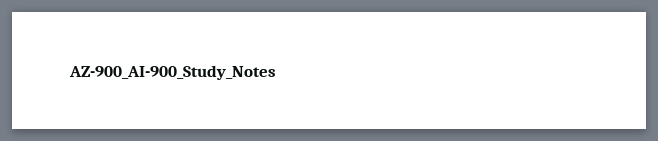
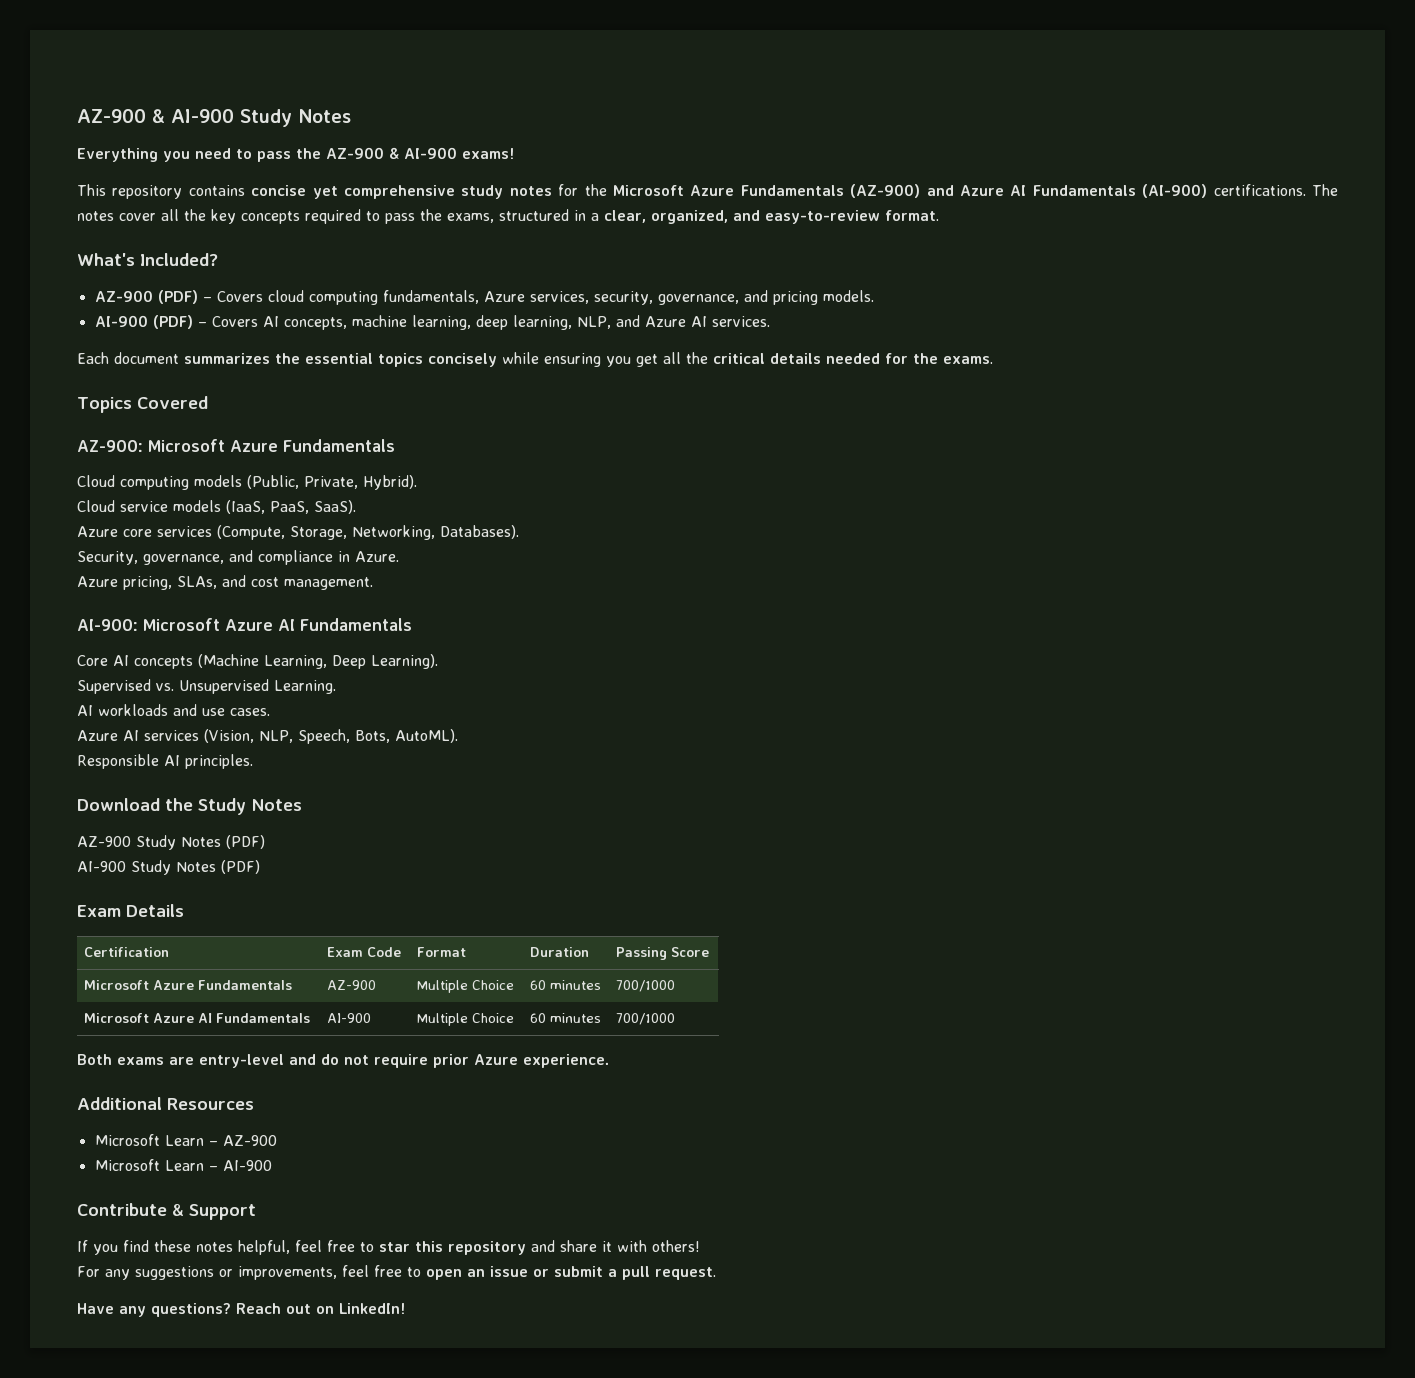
[69,65,276,80] AZ-900_AI-900_Study_Notes -> [77,109,351,127] [77,147,514,162] [77,184,1338,199] [77,209,939,224] [77,253,218,266] [94,290,874,305] [94,315,770,330] [77,352,993,367] [77,396,208,413] [77,439,395,452] [77,475,417,490] [77,500,356,514] [77,525,519,540] [77,550,399,565] [77,575,373,590] [77,618,412,631] [77,654,438,669] [77,679,336,694] [77,704,270,716] [77,729,458,744] [77,754,253,769] [77,798,302,815] [77,835,265,850] [77,860,260,875] [77,904,184,917] [83,947,169,957] [326,947,401,957] [416,947,466,957] [529,947,589,957] [615,947,709,960] [83,980,292,990] [326,980,376,990] [416,980,514,993] [529,980,601,990] [615,980,675,992] [83,1013,310,1023] [326,1013,371,1023] [416,1013,514,1026] [529,1013,601,1023] [615,1013,675,1025] [77,1054,609,1068] [77,1097,254,1110] [94,1134,277,1146] [94,1159,272,1171] [77,1203,256,1220] [77,1240,700,1255] [77,1265,716,1280] [77,1303,405,1317] AZ-900 & AI-900 Study Notes // Everything you need to pass the AZ-900 & AI-900 exams! // This repository contains concise yet comprehensive study notes for the Microsoft Azure Fundamentals (AZ-900) and Azure AI Fundamentals (AI-900) certifications. The notes cover all the key concepts required to pass the exams, structured in a clear, organized, and easy-to-review format. // What's Included? // AZ-900 (PDF) – Covers cloud computing fundamentals, Azure services, security, governance, and pricing models. // AI-900 (PDF) – Covers AI concepts, machine learning, deep learning, NLP, and Azure AI services. // Each document summarizes the essential topics concisely while ensuring you get all the critical details needed for the exams. // Topics Covered // AZ-900: Microsoft Azure Fundamentals // Cloud computing models (Public, Private, Hybrid). // Cloud service models (IaaS, PaaS, SaaS). // Azure core services (Compute, Storage, Networking, Databases). // Security, governance, and compliance in Azure. // Azure pricing, SLAs, and cost management. // AI-900: Microsoft Azure AI Fundamentals // Core AI concepts (Machine Learning, Deep Learning). // Supervised vs. Unsupervised Learning. // AI workloads and use cases. // Azure AI services (Vision, NLP, Speech, Bots, AutoML). // Responsible AI principles. // Download the Study Notes // AZ-900 Study Notes (PDF) // AI-900 Study Notes (PDF) // Exam Details // Certification | Exam Code | Format | Duration | Passing Score // Microsoft Azure Fundamentals | AZ-900 | Multiple Choice | 60 minutes | 700/1000 // Microsoft Azure AI Fundamentals | AI-900 | Multiple Choice | 60 minutes | 700/1000 // Both exams are entry-level and do not require prior Azure experience. // Additional Resources // Microsoft Learn – AZ-900 // Microsoft Learn – AI-900 // Contribute & Support // If you find these notes helpful, feel free to star this repository and share it with others! // For any suggestions or improvements, feel free to open an issue or submit a pull request. // Have any questions? Reach out on LinkedIn!

